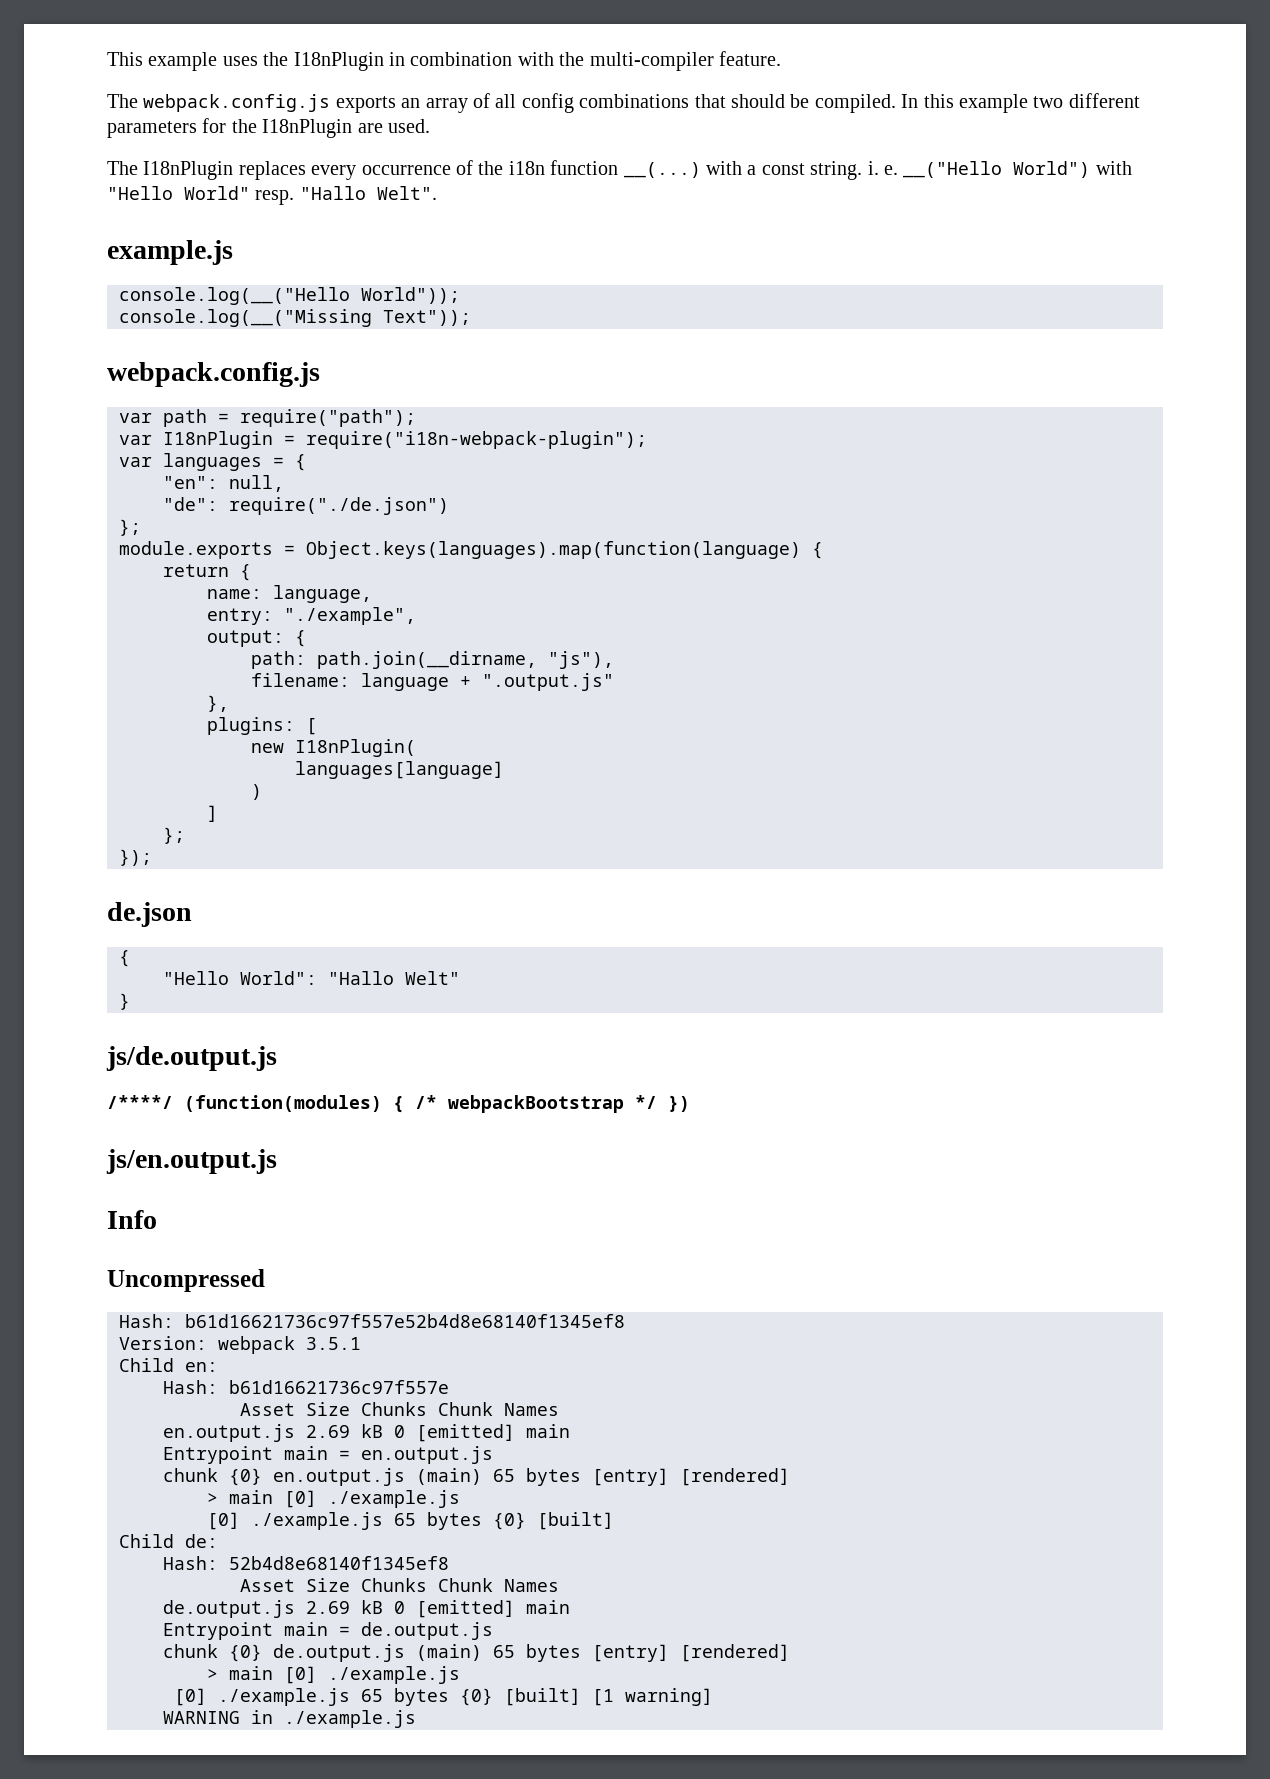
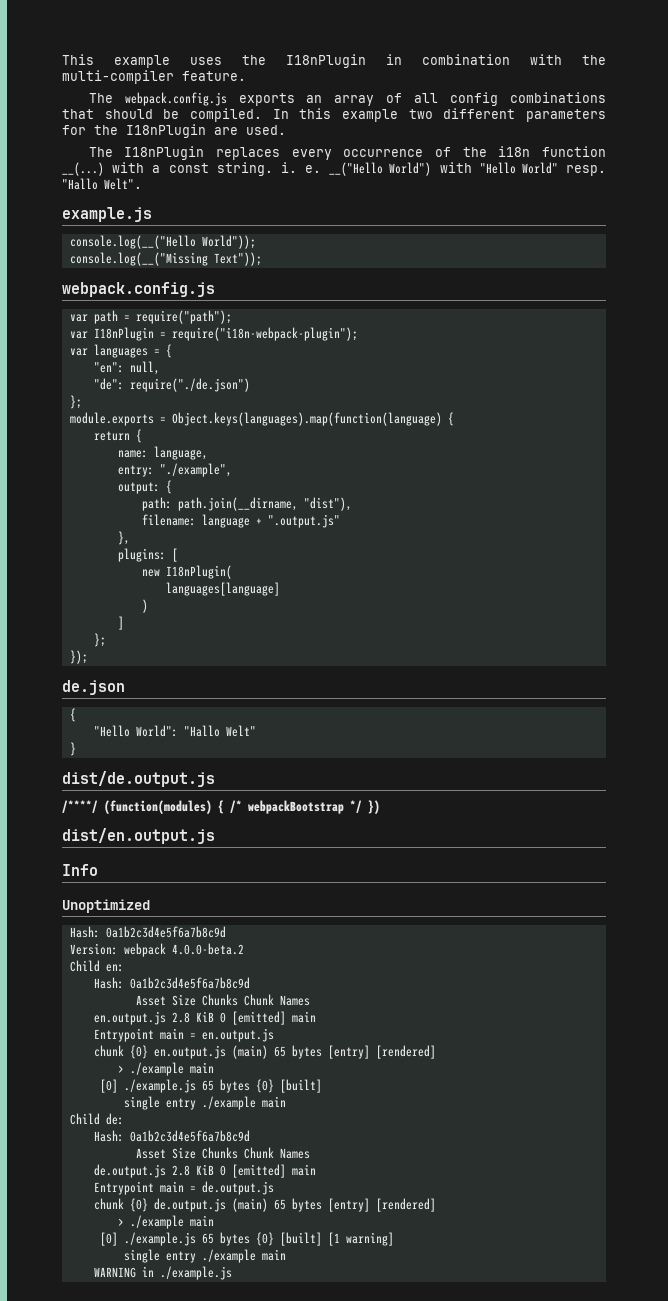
[548,651,614,669] "js"), -> [303,497,352,511] "dist"),
[106,1046,277,1071] js/de.output.js -> [62,771,215,787] dist/de.output.js
[106,1149,277,1174] js/en.output.js -> [62,828,215,844] dist/en.output.js
[107,1269,265,1292] [119,1314,625,1328] Uncompressed // Hash: b61d16621736c97f557e52b4d8e68140f1345ef8 -> [62,899,150,913] [69,926,226,938] Unoptimized // Hash: 0a1b2c3d4e5f6a7b8c9d
[306,1337,361,1350] 3.5.1 -> [171,943,244,955] 4.0.0-beta.2
[229,1380,449,1394] b61d16621736c97f557e -> [129,977,250,989] 0a1b2c3d4e5f6a7b8c9d
[306,1424,383,1438] 2.69 kB -> [171,1011,214,1023] 2.8 KiB
[229,1490,460,1508] [207,1512,614,1530] main [0] ./example.js // [0] ./example.js 65 bytes {0} [built] -> [129,1062,214,1076] [99,1079,322,1093] [123,1096,286,1110] ./example main // [0] ./example.js 65 bytes {0} [built] // single entry ./example main
[229,1556,449,1570] 52b4d8e68140f1345ef8 -> [129,1130,250,1142] 0a1b2c3d4e5f6a7b8c9d
[306,1600,383,1614] 2.69 kB -> [171,1164,214,1176] 2.8 KiB
[229,1666,460,1684] main [0] ./example.js -> [129,1215,214,1229] ./example main
(713, 1697) none -> [123,1249,286,1263] // single entry ./example main

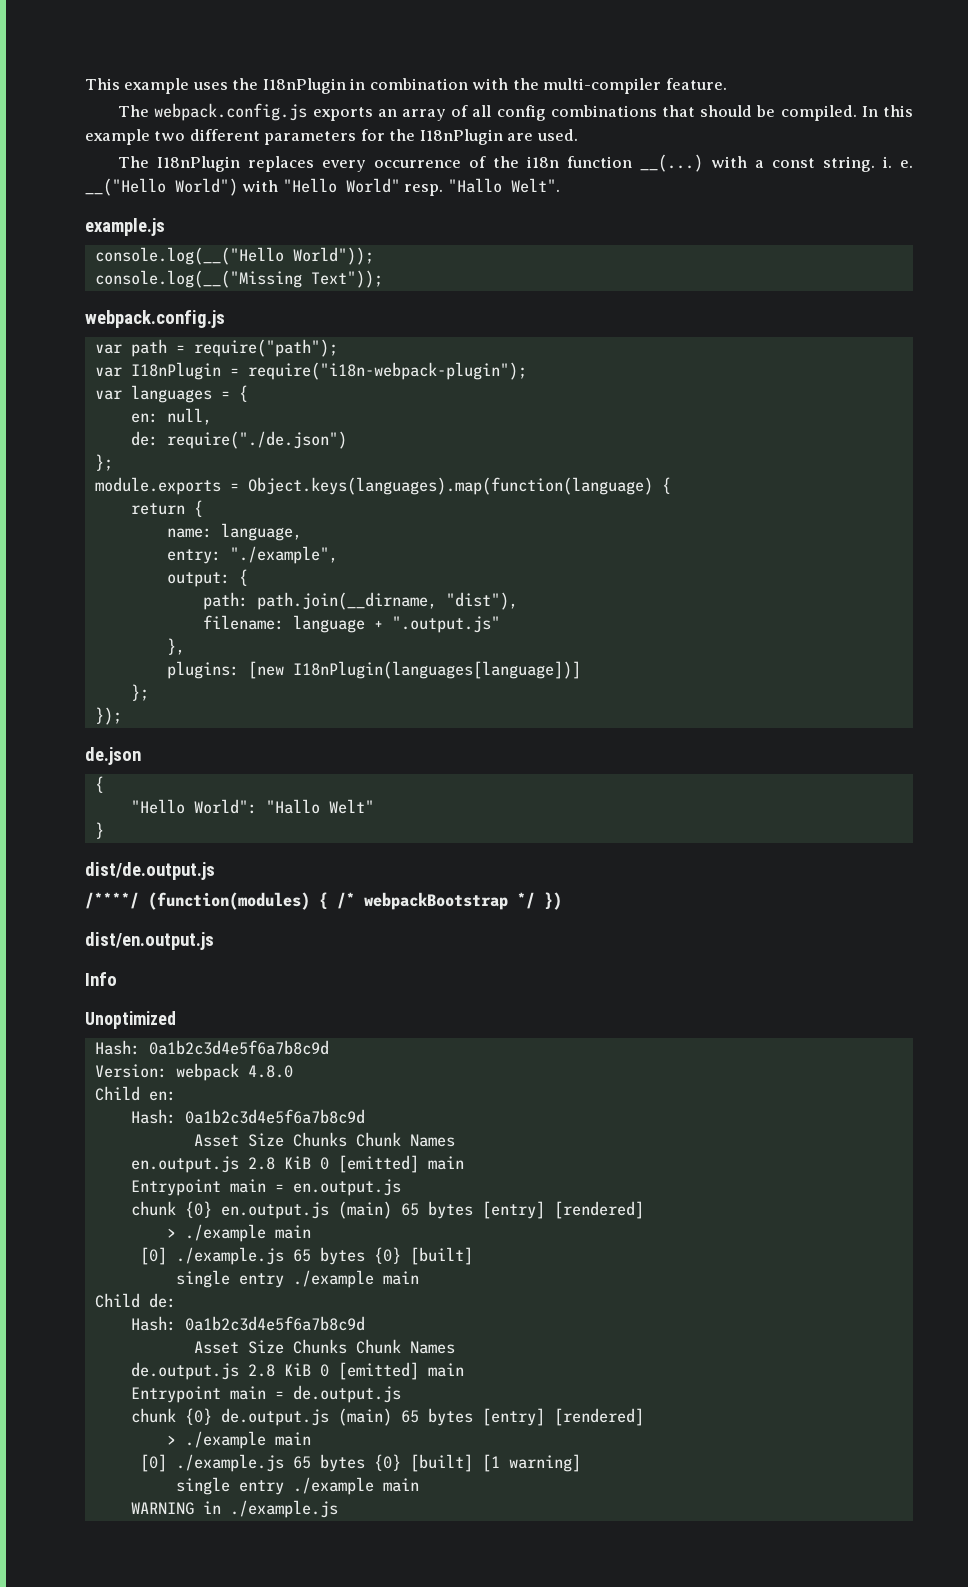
[93,362,124,373] "en": -> [130,413,158,423] en:
[93,378,124,390] "de": -> [130,431,158,446] de:
[171,548,178,562] [141,565,232,579] [165,582,280,596] [141,599,148,613] [117,616,124,630] [ // new I18nPlugin( // languages[language] // ) // ] -> [247,661,581,679] [new I18nPlugin(languages[language])]
[171,943,244,955] 4.0.0-beta.2 -> [247,1065,293,1078] 4.8.0

